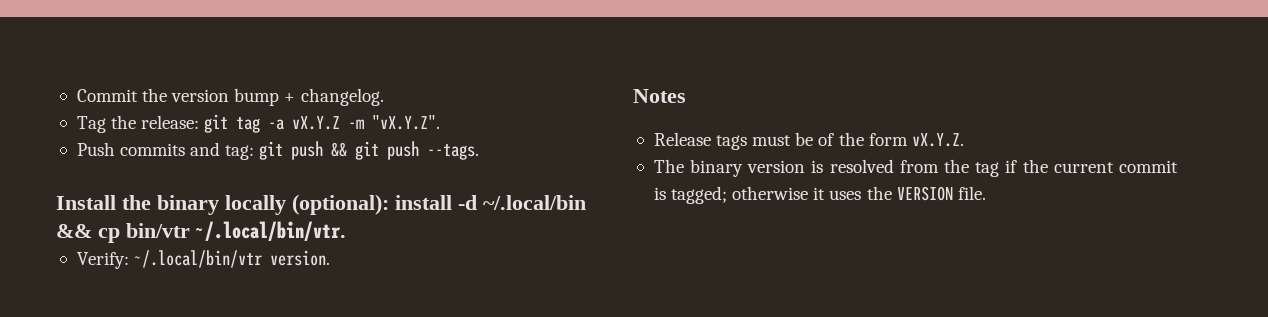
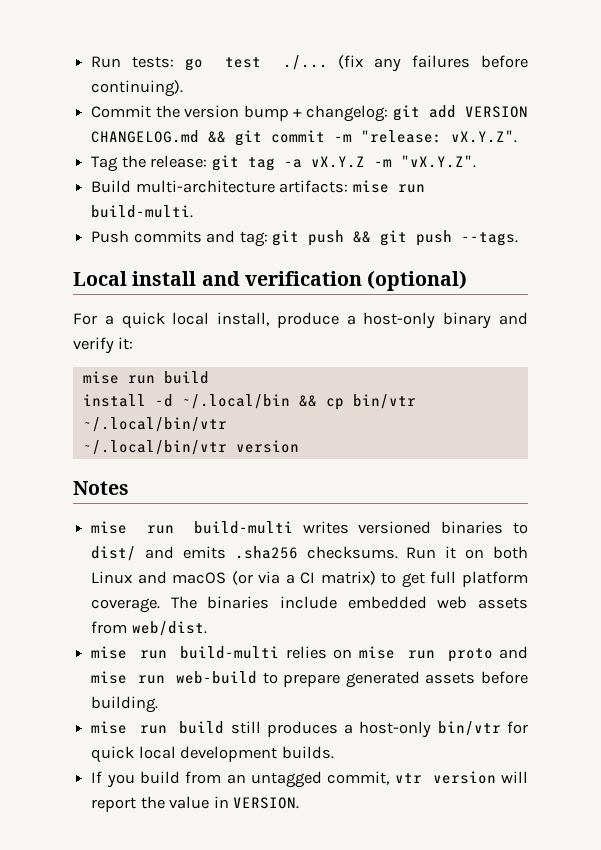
(76, 95) none -> [91,55,528,72] [91,80,184,97] Run tests: go test ./... (fix any failures before continuing). //
[300,88,384,106] changelog. -> [306,105,529,122] [91,130,518,146] changelog: git add VERSION CHANGELOG.md && git commit -m "release: vX.Y.Z".
(441, 122) none -> [91,180,425,193] [91,205,194,218] // Build multi-architecture artifacts: mise run build-multi.
[56,194,389,215] Install the binary locally (optional): -> [73,270,468,291] [73,312,528,329] [73,337,134,354] [82,371,209,384] Local install and verification (optional) // For a quick local install, produce a host-only binary and verify it: // mise run build //
[195,221,346,241] [76,250,331,269] [633,89,686,103] [653,132,964,150] [653,159,1178,177] [653,186,986,204] ~/.local/bin/vtr. // Verify: ~/.local/bin/vtr version. // Notes // Release tags must be of the form vX.Y.Z. // The binary version is resolved from the tag if the current commit is tagged; otherwise it uses the VERSION file. -> [82,417,227,432] [82,440,299,455] [73,481,129,495] [91,521,528,534] [91,546,528,561] [91,571,529,588] [91,596,528,613] [91,621,207,636] [91,646,528,662] [91,671,528,688] [91,696,159,713] [91,721,529,738] [91,746,334,763] [91,771,528,788] [91,796,299,812] ~/.local/bin/vtr // ~/.local/bin/vtr version // Notes // mise run build-multi writes versioned binaries to dist/ and emits .sha256 checksums. Run it on both Linux and macOS (or via a CI matrix) to get full platform coverage. The binaries include embedded web assets from web/dist. // mise run build-multi relies on mise run proto and mise run web-build to prepare generated assets before building. // mise run build still produces a host-only bin/vtr for quick local development builds. // If you build from an untagged commit, vtr version will report the value in VERSION.

